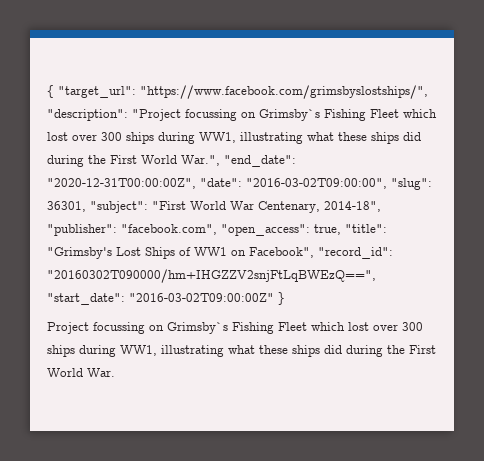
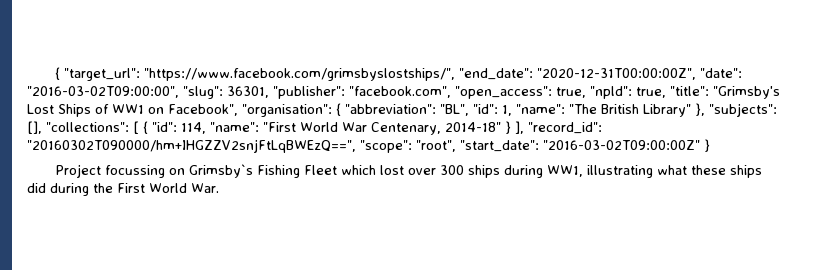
[47,109,437,121] [47,132,421,144] [47,155,220,167] "description": "Project focussing on Grimsby`s Fishing Fleet which lost over 300 ships during WW1, illustrating what these ships did during the First World War.", -> (455, 74) none
[90,201,381,213] "subject": "First World War Centenary, 2014-18", -> (269, 92) none
(341, 229) none -> [590,86,666,99] "npld": true,
[318,247,393,259] [47,269,376,283] "record_id": "20160302T090000/hm+IHGZZV2snjFtLqBWEzQ==", -> [242,103,777,117] [27,121,602,135] [27,139,456,153] "organisation": { "abbreviation": "BL", "id": 1, "name": "The British Library" }, "subjects": [], "collections": [ { "id": 114, "name": "First World War Centenary, 2014-18" } ], "record_id": "20160302T090000/hm+IHGZZV2snjFtLqBWEzQ==", "scope": "root",

